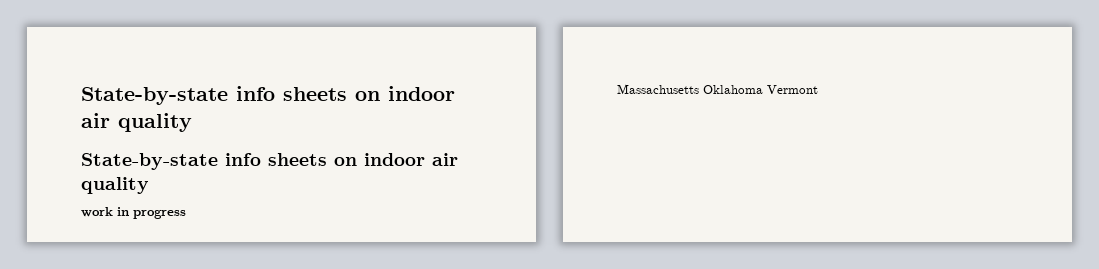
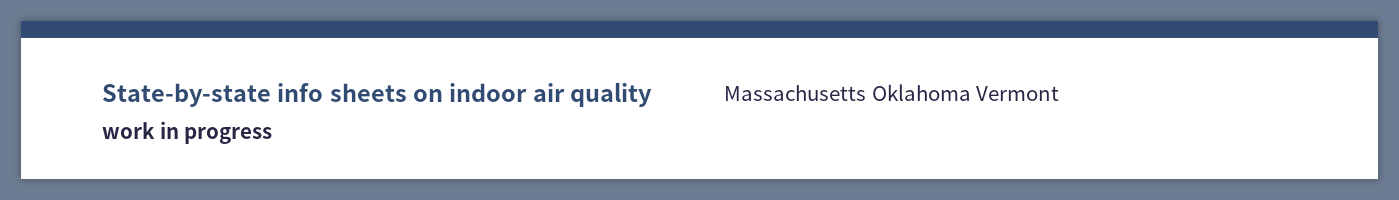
[81,86,455,105] [81,113,192,132] [81,153,458,170] [81,177,149,194] State-by-state info sheets on indoor air quality // State-by-state info sheets on indoor air quality -> [102,82,653,107] State-by-state info sheets on indoor air quality

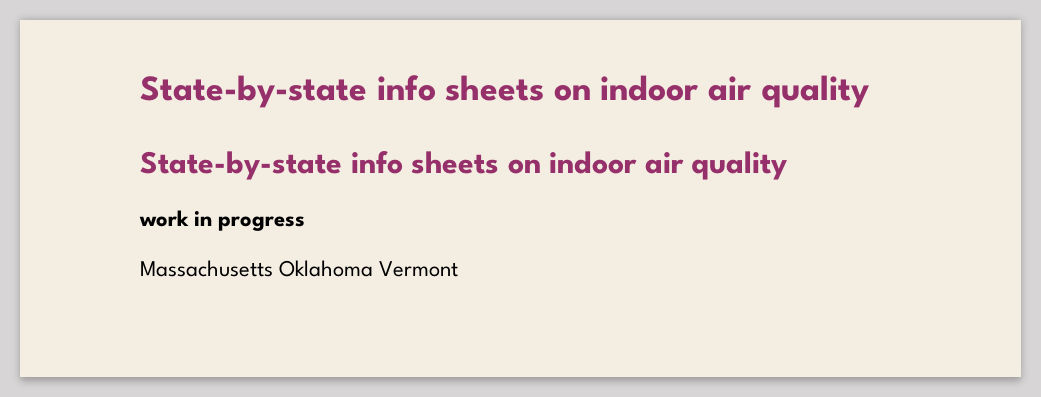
[102,82,653,107] State-by-state info sheets on indoor air quality -> [140,75,869,108] [140,150,788,180] State-by-state info sheets on indoor air quality // State-by-state info sheets on indoor air quality

